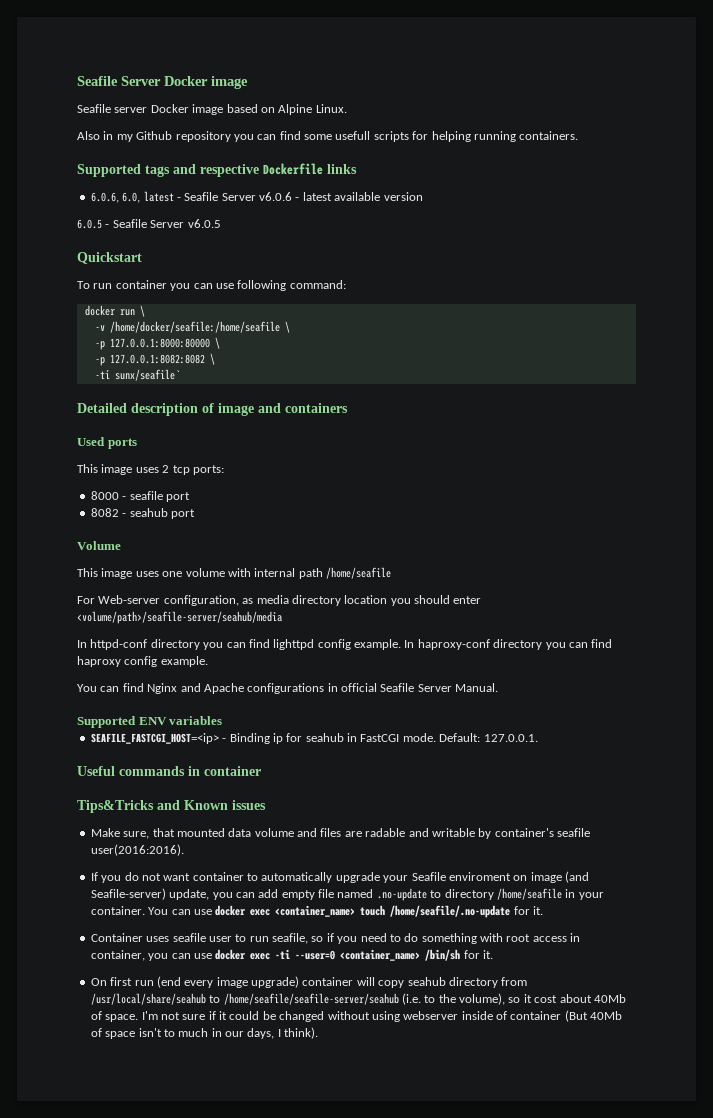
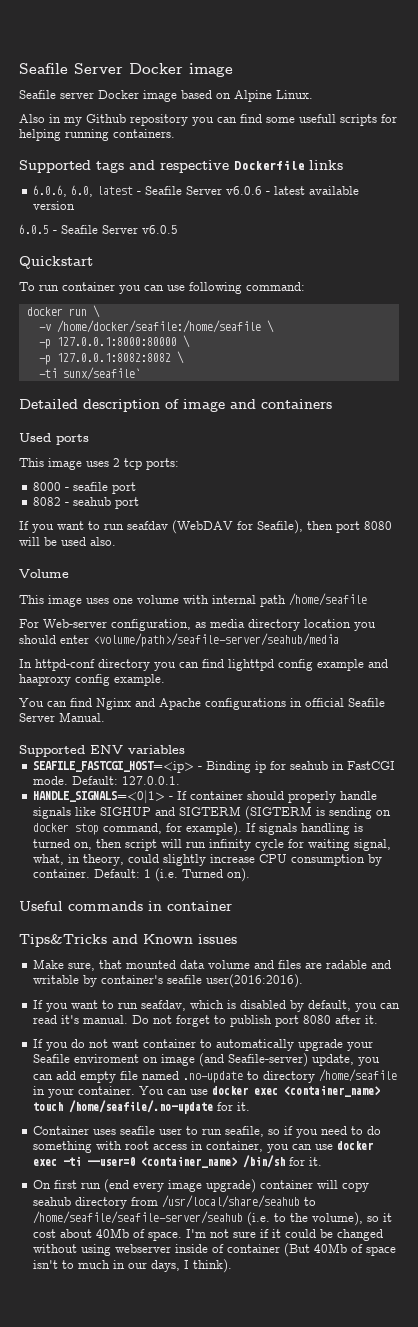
(195, 514) none -> [19,520,392,534] [19,537,116,546] // If you want to run seafdav (WebDAV for Seafile), then port 8080 will be used also.
[354,639,613,650] [77,656,121,667] example. In haproxy-conf directory you can find haproxy -> [317,659,388,671] [19,674,71,686] example and haaproxy
(538, 738) none -> [32,790,377,804] [32,806,391,820] [32,822,363,836] [32,839,391,851] [32,854,382,866] [32,868,250,882] // HANDLE_SIGNALS=<0|1> - If container should properly handle signals like SIGHUP and SIGTERM (SIGTERM is sending on docker stop command, for example). If signals handling is turned on, then script will run infinity cycle for waiting signal, what, in theory, could slightly increase CPU consumption by container. Default: 1 (i.e. Turned on).
(184, 850) none -> [32,1000,400,1012] [32,1015,378,1027] // If you want to run seafdav, which is disabled by default, you can read it's manual. Do not forget to publish port 8080 after it.

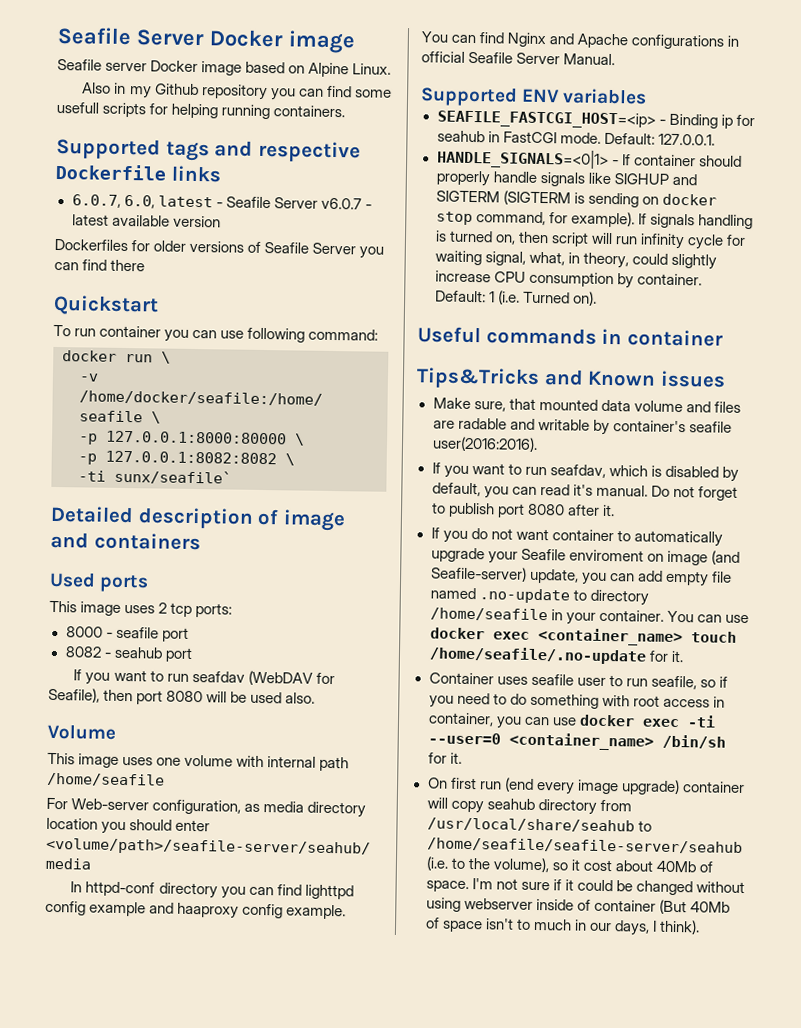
[32,185,67,197] 6.0.6, -> [71,194,121,208] 6.0.7,
[225,186,262,195] v6.0.6 -> [320,197,362,210] v6.0.7
[19,224,178,234] 6.0.5 - Seafile Server v6.0.5 -> [54,238,385,259] [54,259,146,272] Dockerfiles for older versions of Seafile Server you can find there

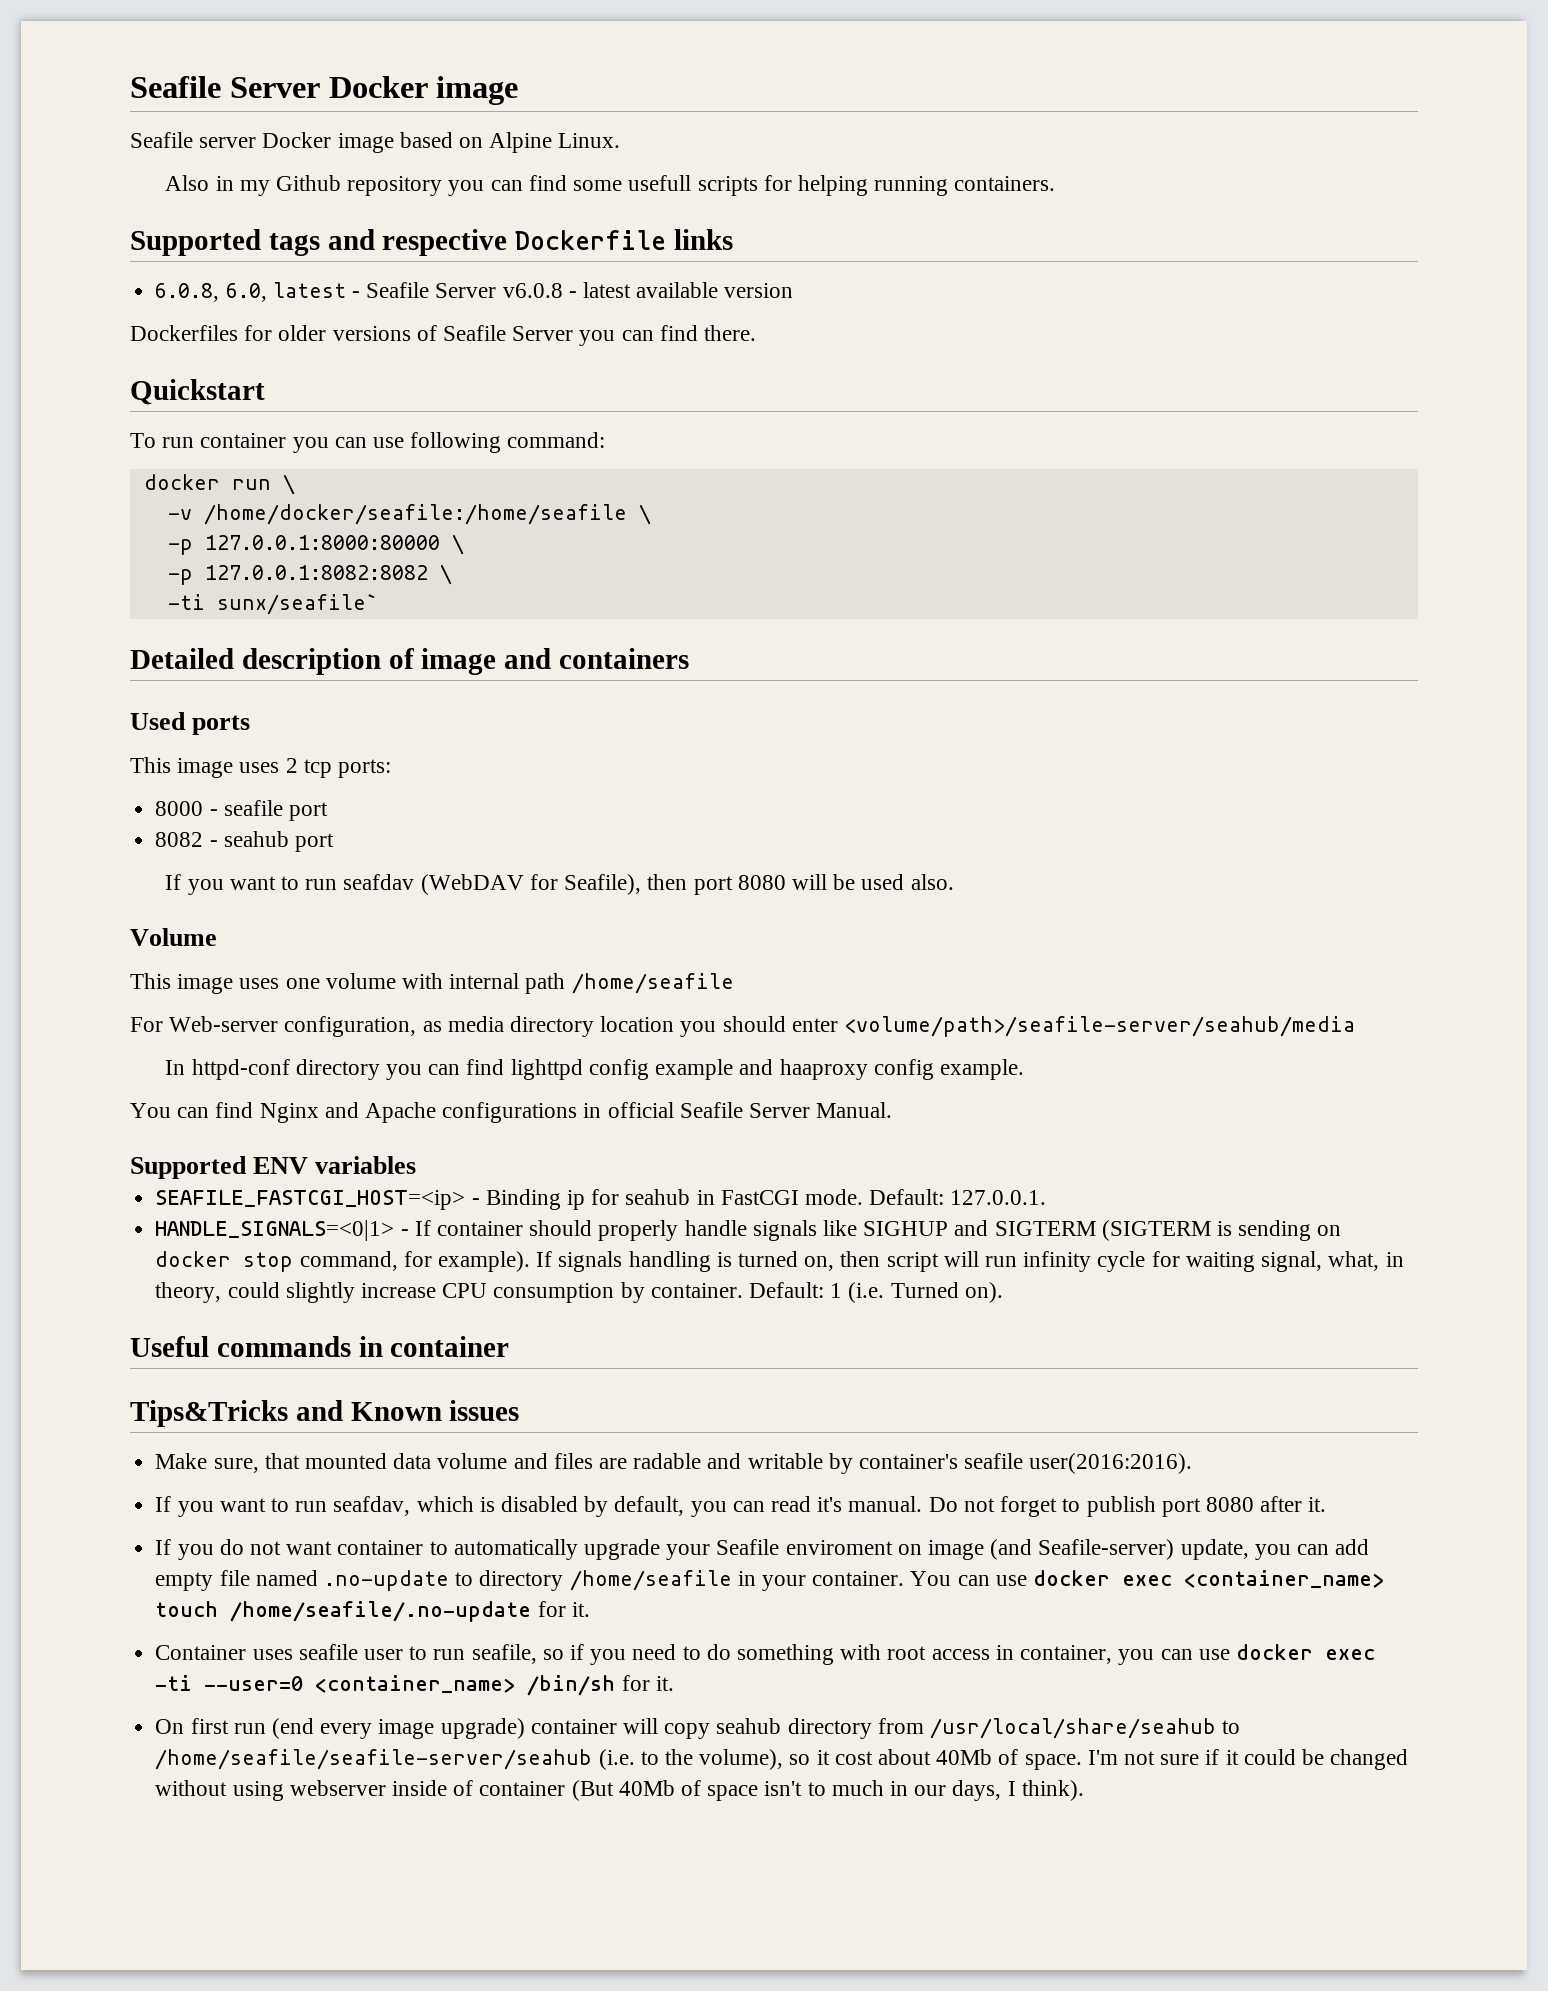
[71,194,121,208] 6.0.7, -> [155,283,220,302] 6.0.8,
[320,197,362,210] v6.0.7 -> [502,283,563,298] v6.0.8
[110,259,146,272] there -> [704,325,757,341] there.

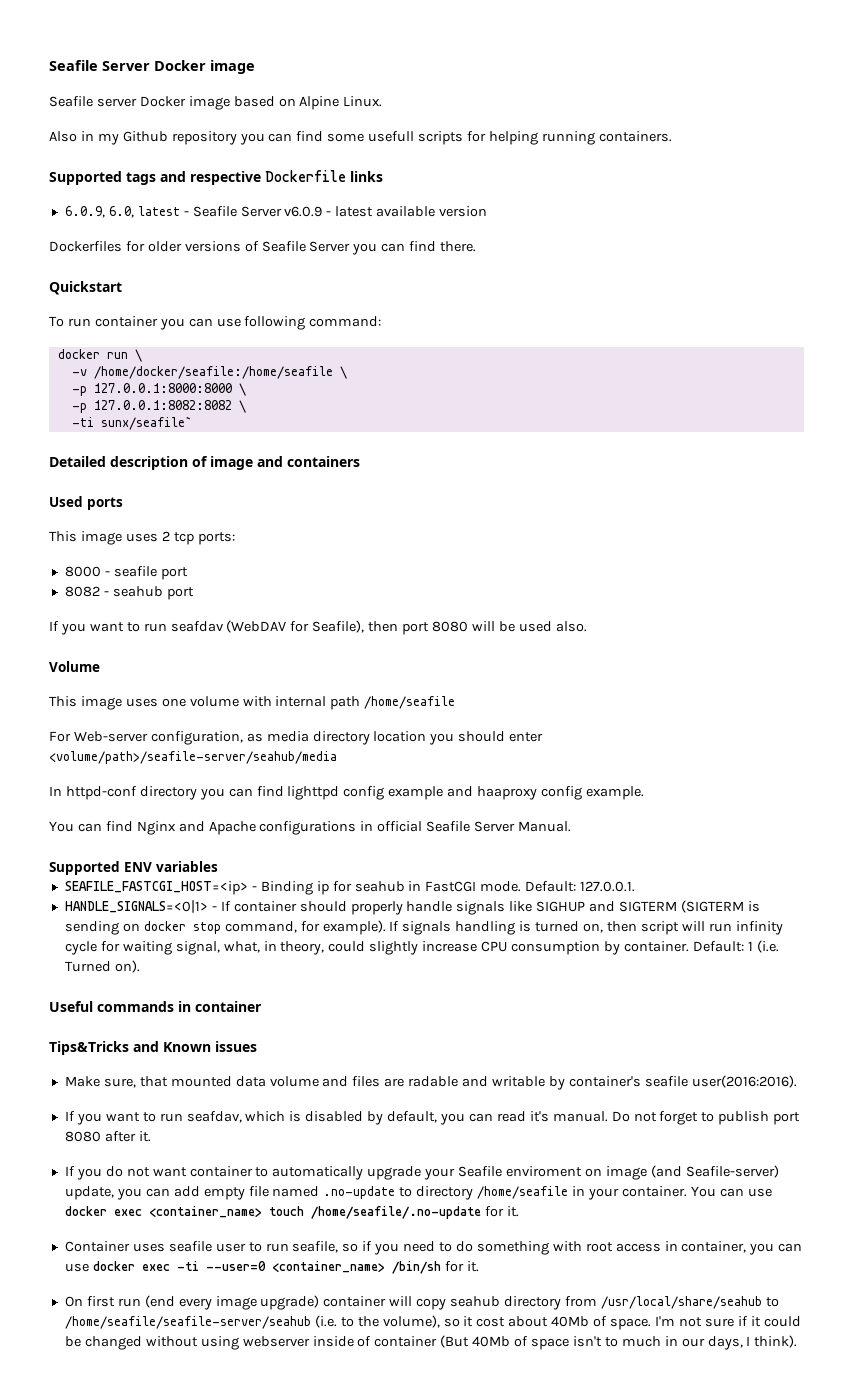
[155,283,220,302] 6.0.8, -> [64,206,105,218] 6.0.9,
[502,283,563,298] v6.0.8 -> [284,206,323,217] v6.0.9
[204,535,440,550] 127.0.0.1:8000:80000 -> [93,383,232,393] 127.0.0.1:8000:8000

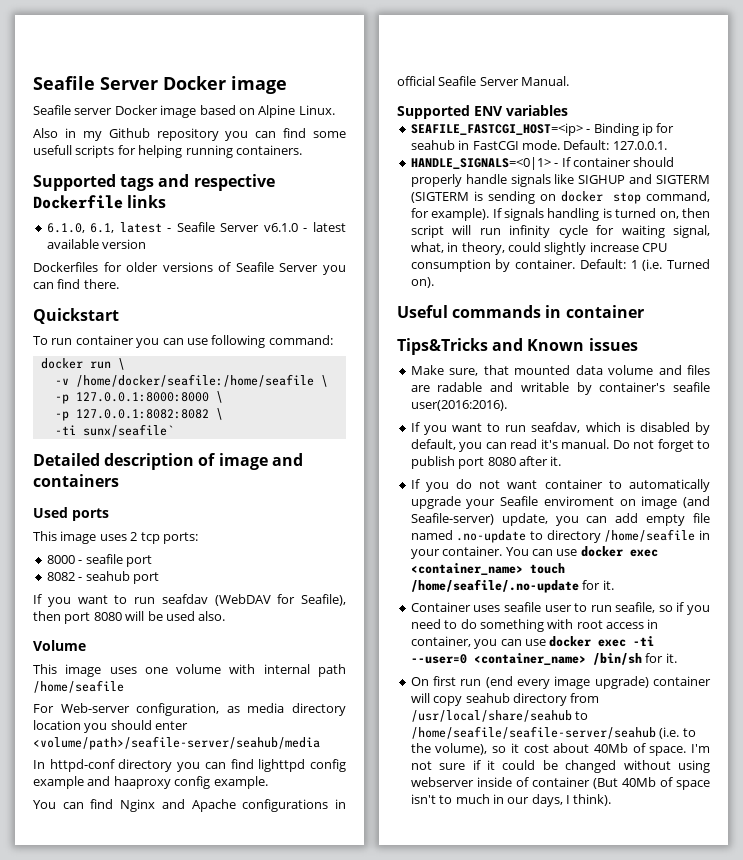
[64,206,134,218] 6.0.9, 6.0, -> [46,223,115,233] 6.1.0, 6.1,
[284,206,323,217] v6.0.9 -> [263,223,298,232] v6.1.0

